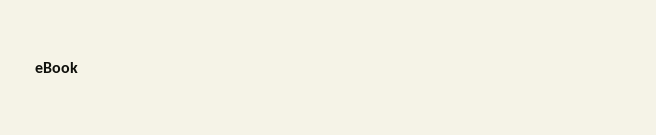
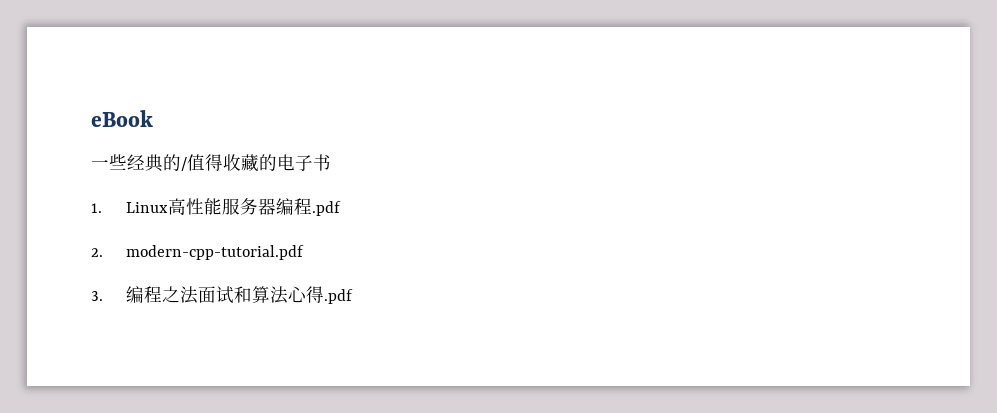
(78, 67) none -> [91,154,331,172] [91,198,341,216] [91,245,304,260] [91,286,353,304] // 一些经典的/值得收藏的电子书 // 1. Linux高性能服务器编程.pdf // 2. modern-cpp-tutorial.pdf // 3.编程之法面试和算法心得.pdf

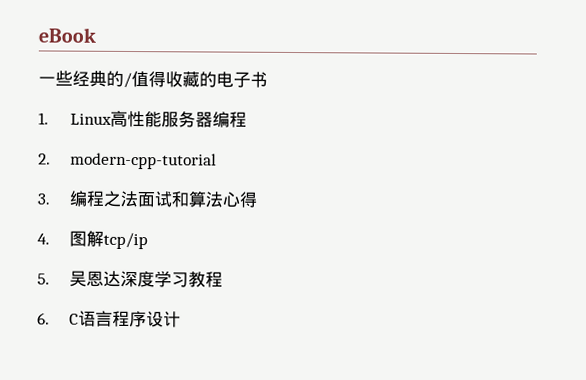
[311,201,341,216] .pdf -> (247, 119) none
[125,245,304,260] modern-cpp-tutorial.pdf -> [69,152,217,170] modern-cpp-tutorial
[323,289,353,304] .pdf -> [37,230,148,250] [37,270,223,288] [37,310,181,328] // 4.图解tcp/ip // 5.吴恩达深度学习教程 // 6. C语言程序设计

